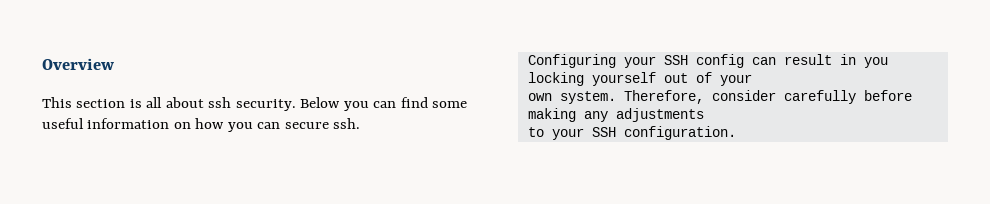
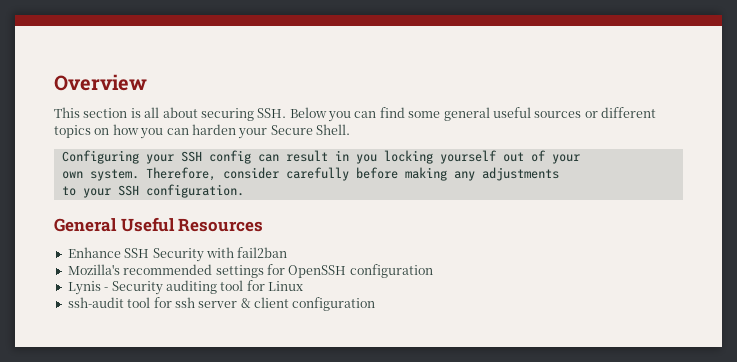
[208,97,296,111] ssh security. -> [200,108,287,121] securing SSH.
[42,118,361,132] useful information on how you can secure ssh. -> [443,107,656,121] [54,124,350,139] general useful sources or different topics on how you can harden your Secure Shell.
(736, 133) none -> [54,217,264,232] [67,247,288,262] [67,264,433,278] [67,280,303,295] [67,297,376,311] // General Useful Resources // Enhance SSH Security with fail2ban // Mozilla's recommended settings for OpenSSH configuration // Lynis - Security auditing tool for Linux // ssh-audit tool for ssh server & client configuration

